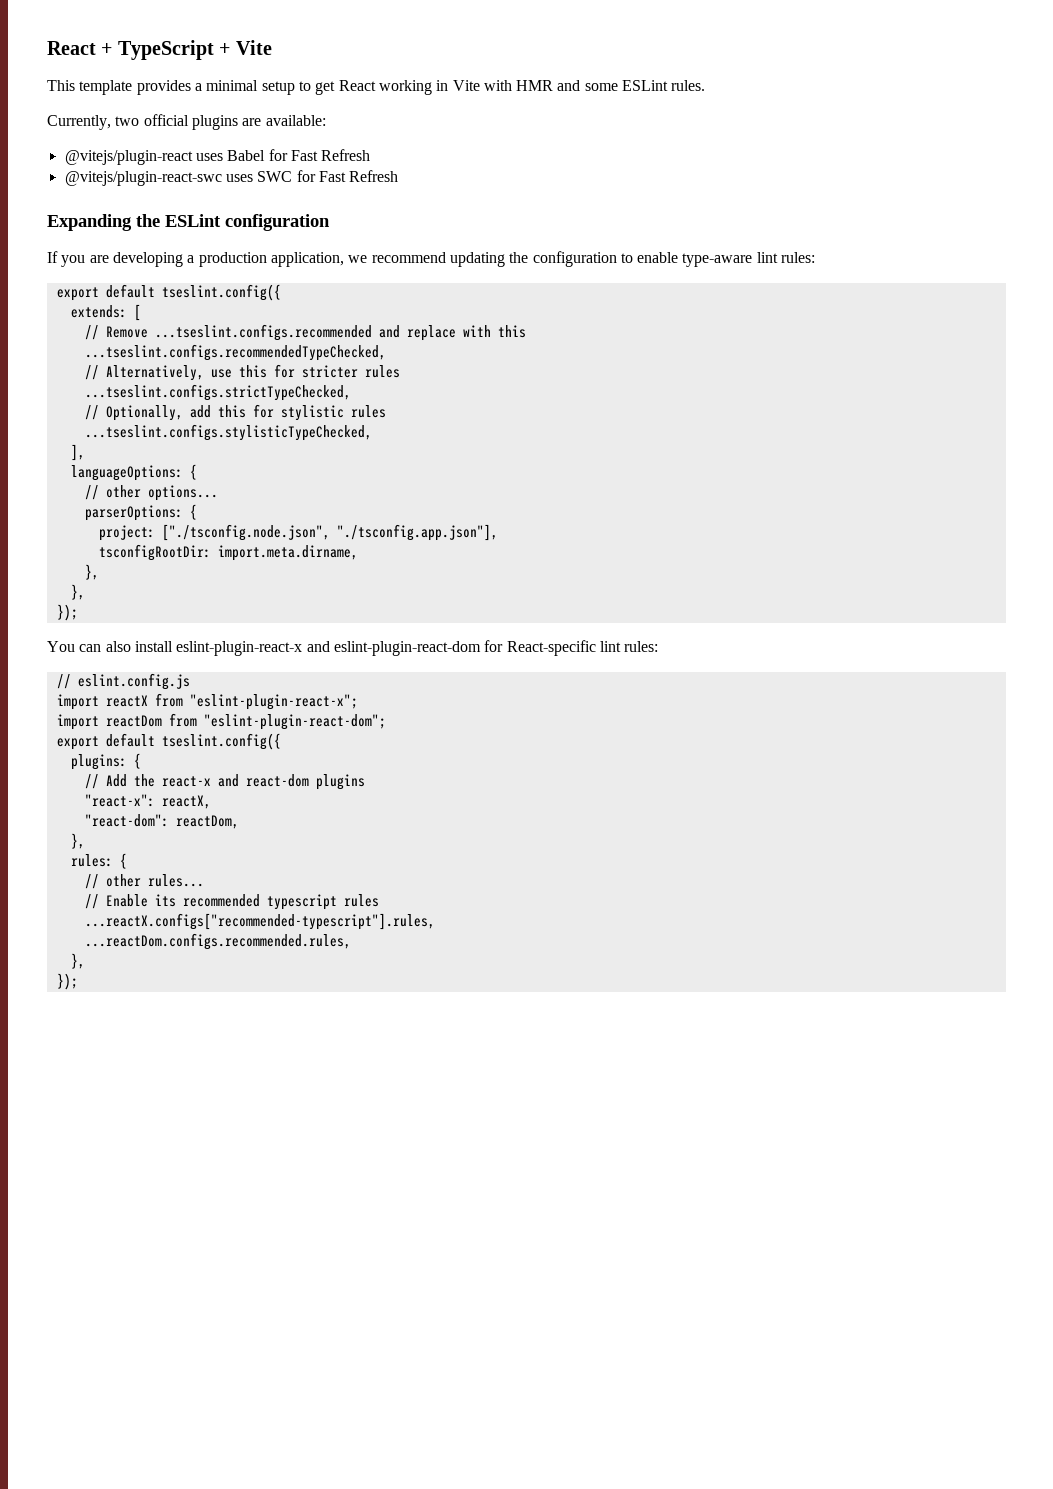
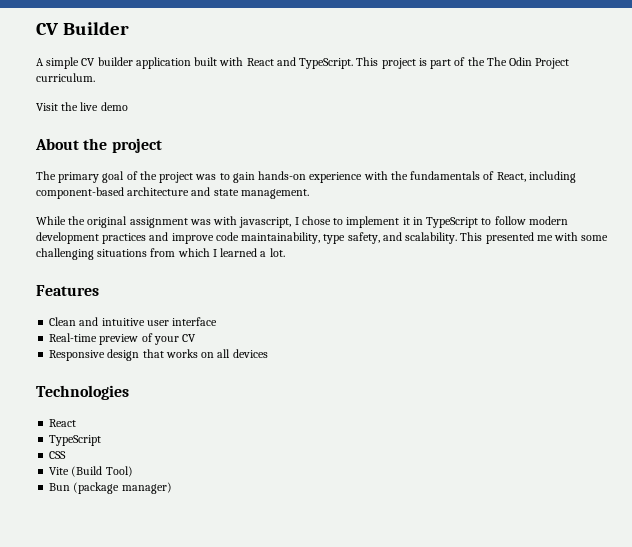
[47,40,272,60] [47,80,706,95] [47,114,326,130] [64,149,371,165] [64,170,399,186] [47,214,330,231] [47,251,816,267] [56,284,281,301] [70,304,141,321] [84,324,526,341] [84,344,386,361] [84,364,400,381] [84,384,351,401] [84,404,386,421] [84,424,372,441] [70,444,85,461] [70,464,197,481] [84,485,218,501] [84,504,197,521] [98,524,498,541] [98,544,358,561] [84,564,99,580] [70,584,85,600] [56,604,78,621] [47,640,659,656] [56,673,190,690] [56,693,358,710] [56,713,386,730] [56,733,281,750] [70,753,141,770] [84,774,365,790] [84,794,211,809] [84,814,239,829] [70,833,85,849] [70,853,127,869] [84,874,204,889] [84,894,379,910] [84,913,435,930] [84,933,351,950] [70,953,85,969] [56,973,78,990] React + TypeScript + Vite // This template provides a minimal setup to get React working in Vite with HMR and some ESLint rules. // Currently, two official plugins are available: // @vitejs/plugin-react uses Babel for Fast Refresh // @vitejs/plugin-react-swc uses SWC for Fast Refresh // Expanding the ESLint configuration // If you are developing a production application, we recommend updating the configuration to enable type-aware lint rules: // export default tseslint.config({ // extends: [ // // Remove ...tseslint.configs.recommended and replace with this // ...tseslint.configs.recommendedTypeChecked, // // Alternatively, use this for stricter rules // ...tseslint.configs.strictTypeChecked, // // Optionally, add this for stylistic rules // ...tseslint.configs.stylisticTypeChecked, // ], // languageOptions: { // // other options... // parserOptions: { // project: ["./tsconfig.node.json", "./tsconfig.app.json"], // tsconfigRootDir: import.meta.dirname, // }, // }, // }); // You can also install eslint-plugin-react-x and eslint-plugin-react-dom for React-specific lint rules: // // eslint.config.js // import reactX from "eslint-plugin-react-x"; // import reactDom from "eslint-plugin-react-dom"; // export default tseslint.config({ // plugins: { // // Add the react-x and react-dom plugins // "react-x": reactX, // "react-dom": reactDom, // }, // rules: { // // other rules... // // Enable its recommended typescript rules // ...reactX.configs["recommended-typescript"].rules, // ...reactDom.configs.recommended.rules, // }, // }); -> [36,22,129,35] [36,57,570,69] [36,73,95,82] [36,102,128,111] [35,138,162,153] [36,171,576,183] [36,187,309,199] [36,216,568,228] [36,232,609,244] [36,248,285,260] [36,285,99,296] [49,317,218,326] [49,333,197,345] [49,349,268,361] [36,385,129,400] [49,419,77,427] [49,435,102,446] [49,451,67,459] [49,466,133,477] [49,482,172,494] CV Builder // A simple CV builder application built with React and TypeScript. This project is part of the The Odin Project curriculum. // Visit the live demo // About the project // The primary goal of the project was to gain hands-on experience with the fundamentals of React, including component-based architecture and state management. // While the original assignment was with javascript, I chose to implement it in TypeScript to follow modern development practices and improve code maintainability, type safety, and scalability. This presented me with some challenging situations from which I learned a lot. // Features // Clean and intuitive user interface // Real-time preview of your CV // Responsive design that works on all devices // Technologies // React // TypeScript // CSS // Vite (Build Tool) // Bun (package manager)

